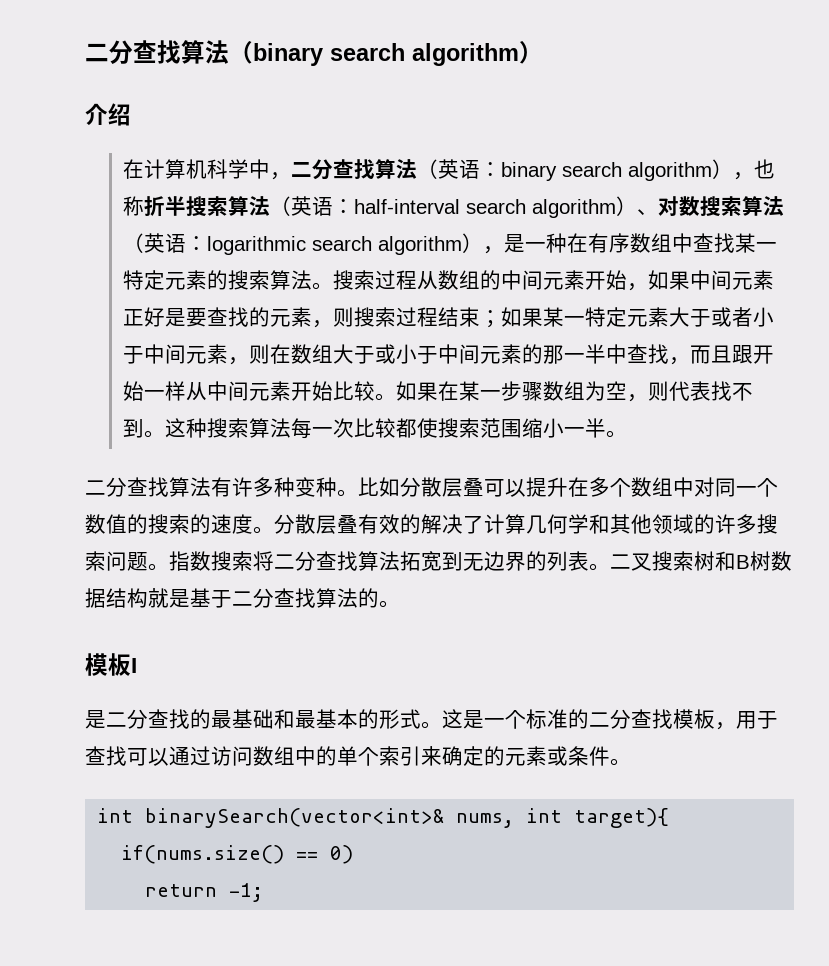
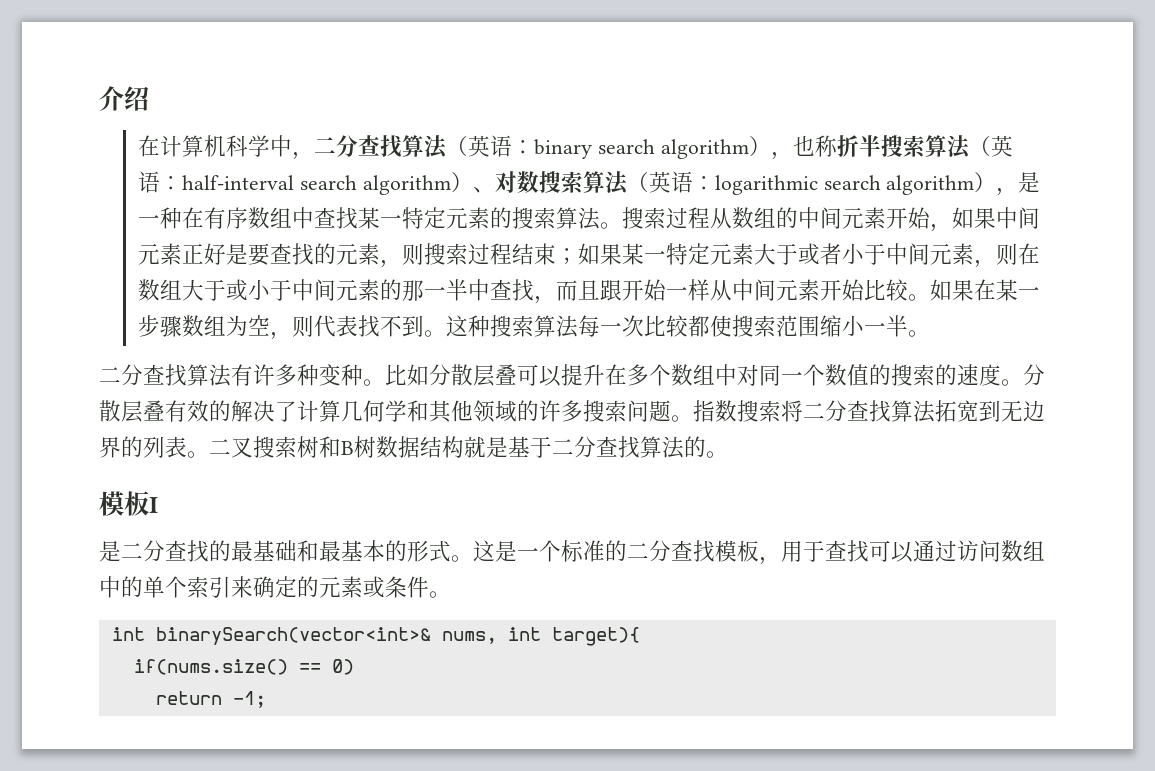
[85,40,543,66] 二分查找算法（binary search algorithm） // -> (99, 98) none

